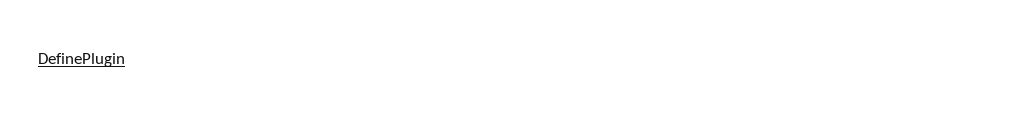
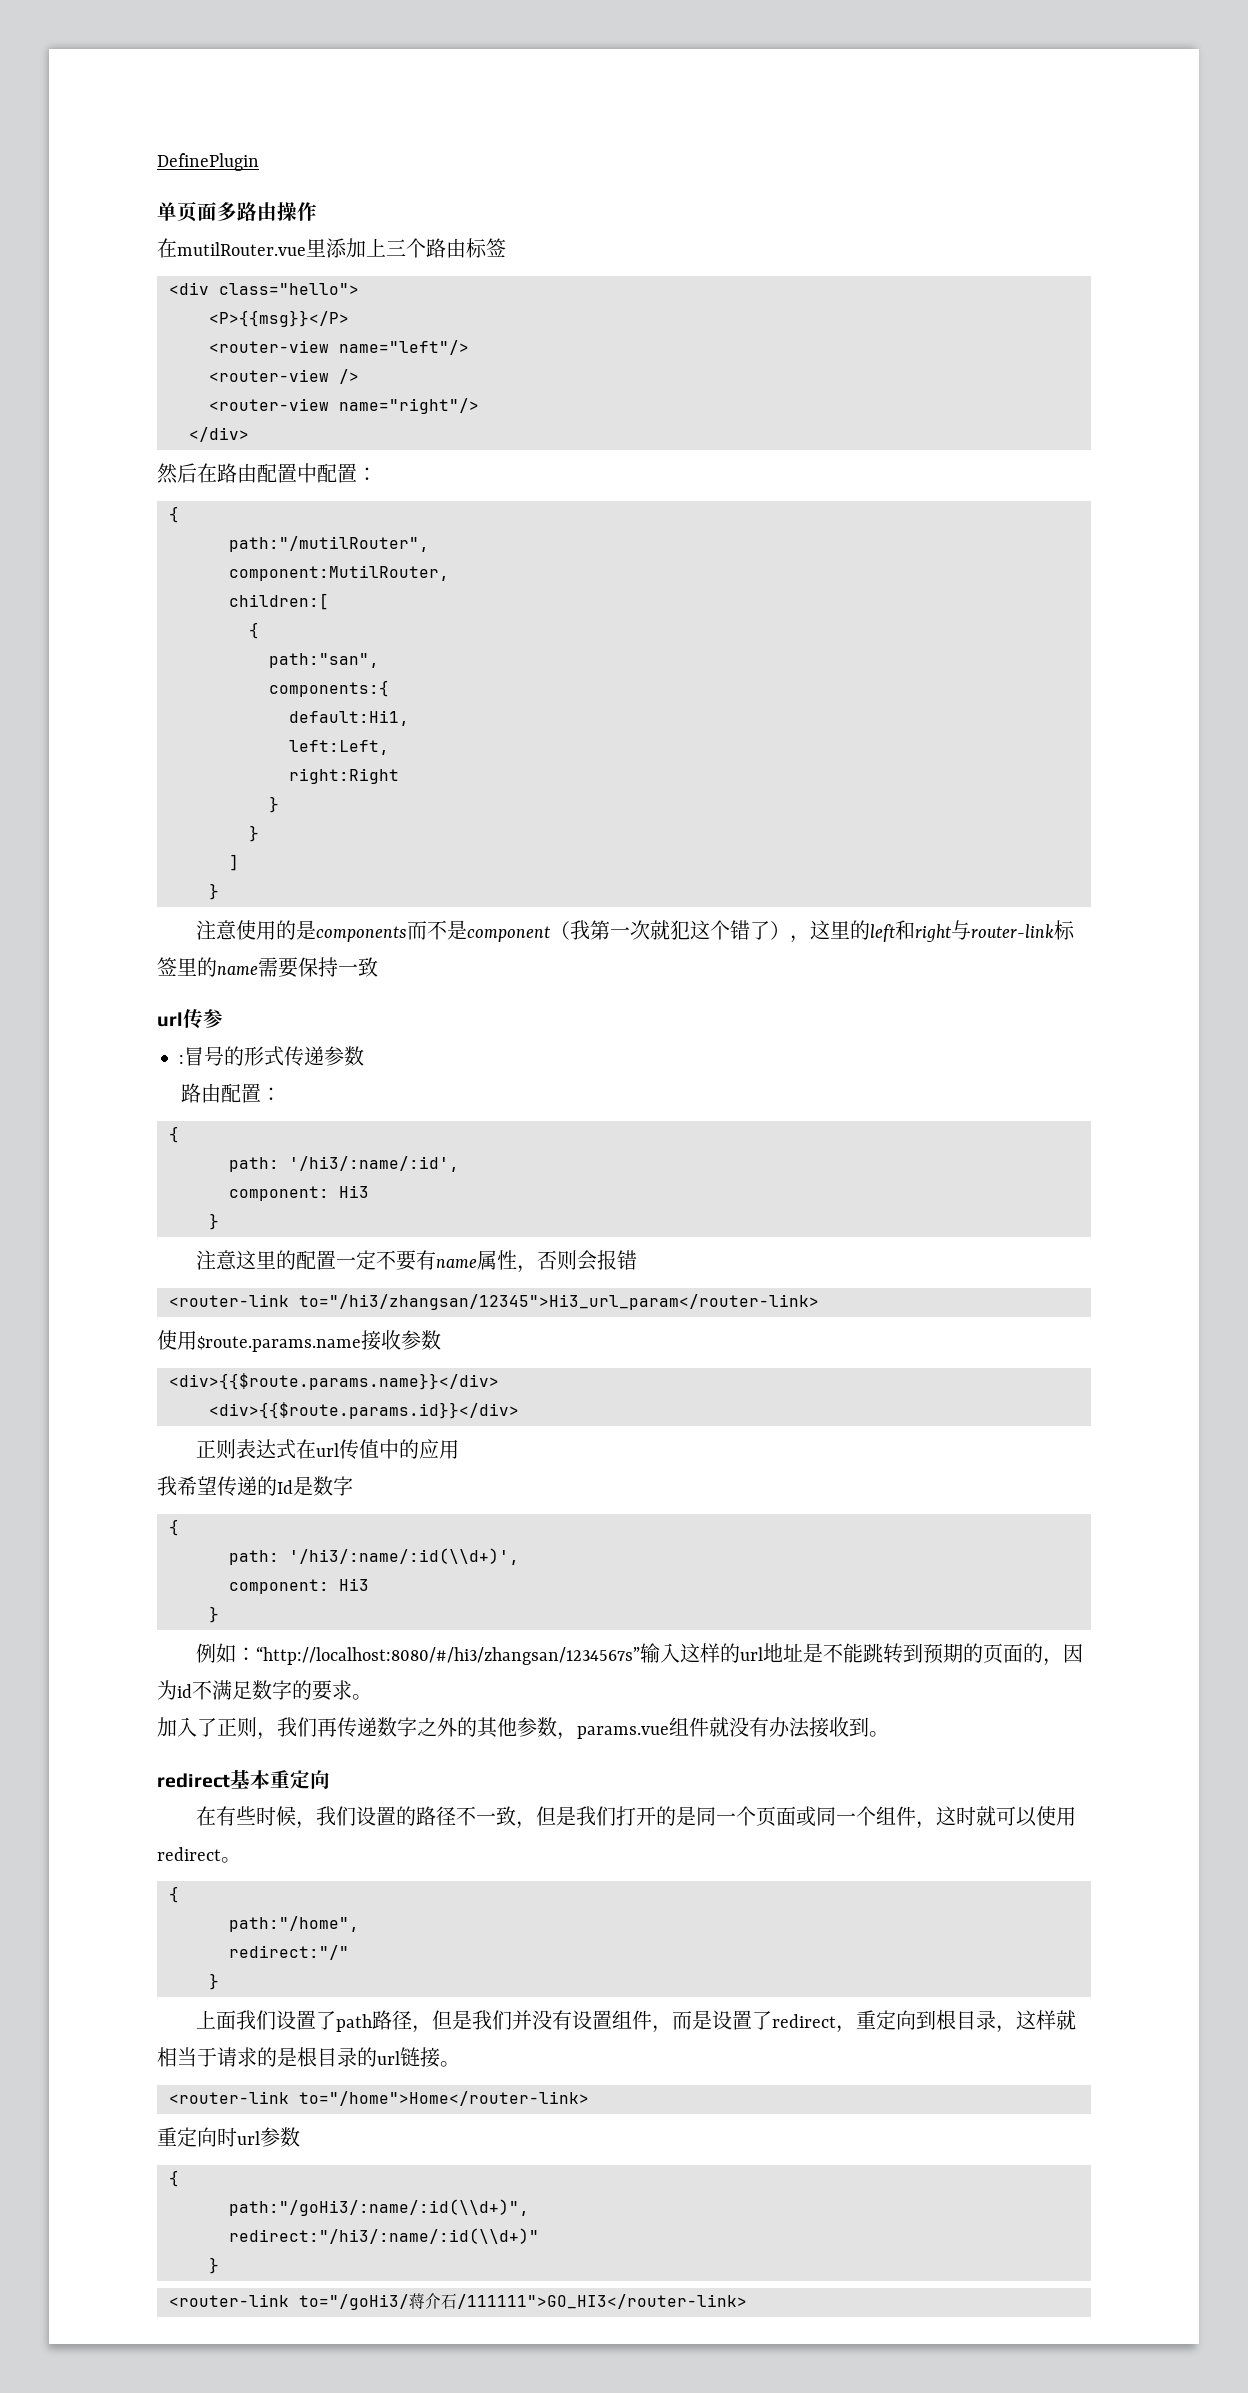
(125, 60) none -> [157,201,317,222] [157,238,506,258] [169,282,359,295] [209,310,349,327] [209,340,469,355] [209,369,359,384] [209,398,479,414] [189,427,249,442] [157,463,377,484] [169,506,179,523] [229,536,429,552] [229,565,449,581] [229,593,329,610] [249,622,259,639] [269,653,379,668] [269,680,389,697] [289,710,409,726] [289,740,389,755] [289,768,399,784] [269,796,279,813] [249,825,259,842] [229,854,239,871] [209,883,219,900] [196,920,1076,943] [157,957,378,978] [157,1009,223,1029] [179,1046,364,1066] [181,1083,282,1103] [169,1126,179,1143] [229,1156,459,1172] [229,1185,369,1201] [209,1213,219,1230] [196,1250,638,1273] [169,1294,819,1310] [157,1330,441,1352] [169,1373,499,1390] [209,1402,519,1419] [196,1439,460,1459] [157,1476,353,1496] [169,1519,179,1536] [229,1548,519,1565] [229,1578,369,1594] [209,1606,219,1623] [196,1643,1084,1666] [157,1680,372,1701] [157,1717,889,1740] [157,1769,330,1789] [196,1806,1077,1829] [157,1847,241,1863] [169,1886,179,1903] [229,1916,359,1932] [229,1945,349,1960] [209,1973,219,1990] [196,2010,1077,2033] [157,2047,460,2068] [169,2091,589,2106] [157,2127,300,2147] [169,2170,179,2187] [229,2199,529,2216] [229,2228,539,2244] [209,2257,219,2274] [169,2293,747,2310] // 单页面多路由操作 // 在mutilRouter.vue里添加上三个路由标签 // <div class="hello"> // <P>{{msg}}</P> // <router-view name="left"/> // <router-view /> // <router-view name="right"/> // </div> // 然后在路由配置中配置： // { // path:"/mutilRouter", // component:MutilRouter, // children:[ // { // path:"san", // components:{ // default:Hi1, // left:Left, // right:Right // } // } // ] // } // 注意使用的是components而不是component（我第一次就犯这个错了），这里的left和right与router-link标签里的name需要保持一致 // url传参 // :冒号的形式传递参数 // 路由配置： // { // path: '/hi3/:name/:id', // component: Hi3 // } // 注意这里的配置一定不要有name属性，否则会报错 // <router-link to="/hi3/zhangsan/12345">Hi3_url_param</router-link> // 使用$route.params.name接收参数 // <div>{{$route.params.name}}</div> // <div>{{$route.params.id}}</div> // 正则表达式在url传值中的应用 // 我希望传递的Id是数字 // { // path: '/hi3/:name/:id(\\d+)', // component: Hi3 // } // 例如：“http://localhost:8080/#/hi3/zhangsan/1234567s”输入这样的url地址是不能跳转到预期的页面的，因为id不满足数字的要求。 // 加入了正则，我们再传递数字之外的其他参数，params.vue组件就没有办法接收到。 // redirect基本重定向 // 在有些时候，我们设置的路径不一致，但是我们打开的是同一个页面或同一个组件，这时就可以使用redirect。 // { // path:"/home", // redirect:"/" // } // 上面我们设置了path路径，但是我们并没有设置组件，而是设置了redirect，重定向到根目录，这样就相当于请求的是根目录的url链接。 // <router-link to="/home">Home</router-link> // 重定向时url参数 // { // path:"/goHi3/:name/:id(\\d+)", // redirect:"/hi3/:name/:id(\\d+)" // } // <router-link to="/goHi3/蒋介石/111111">GO_HI3</router-link>

